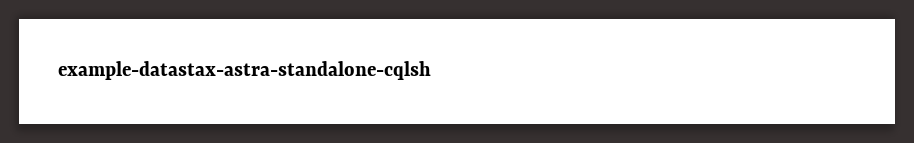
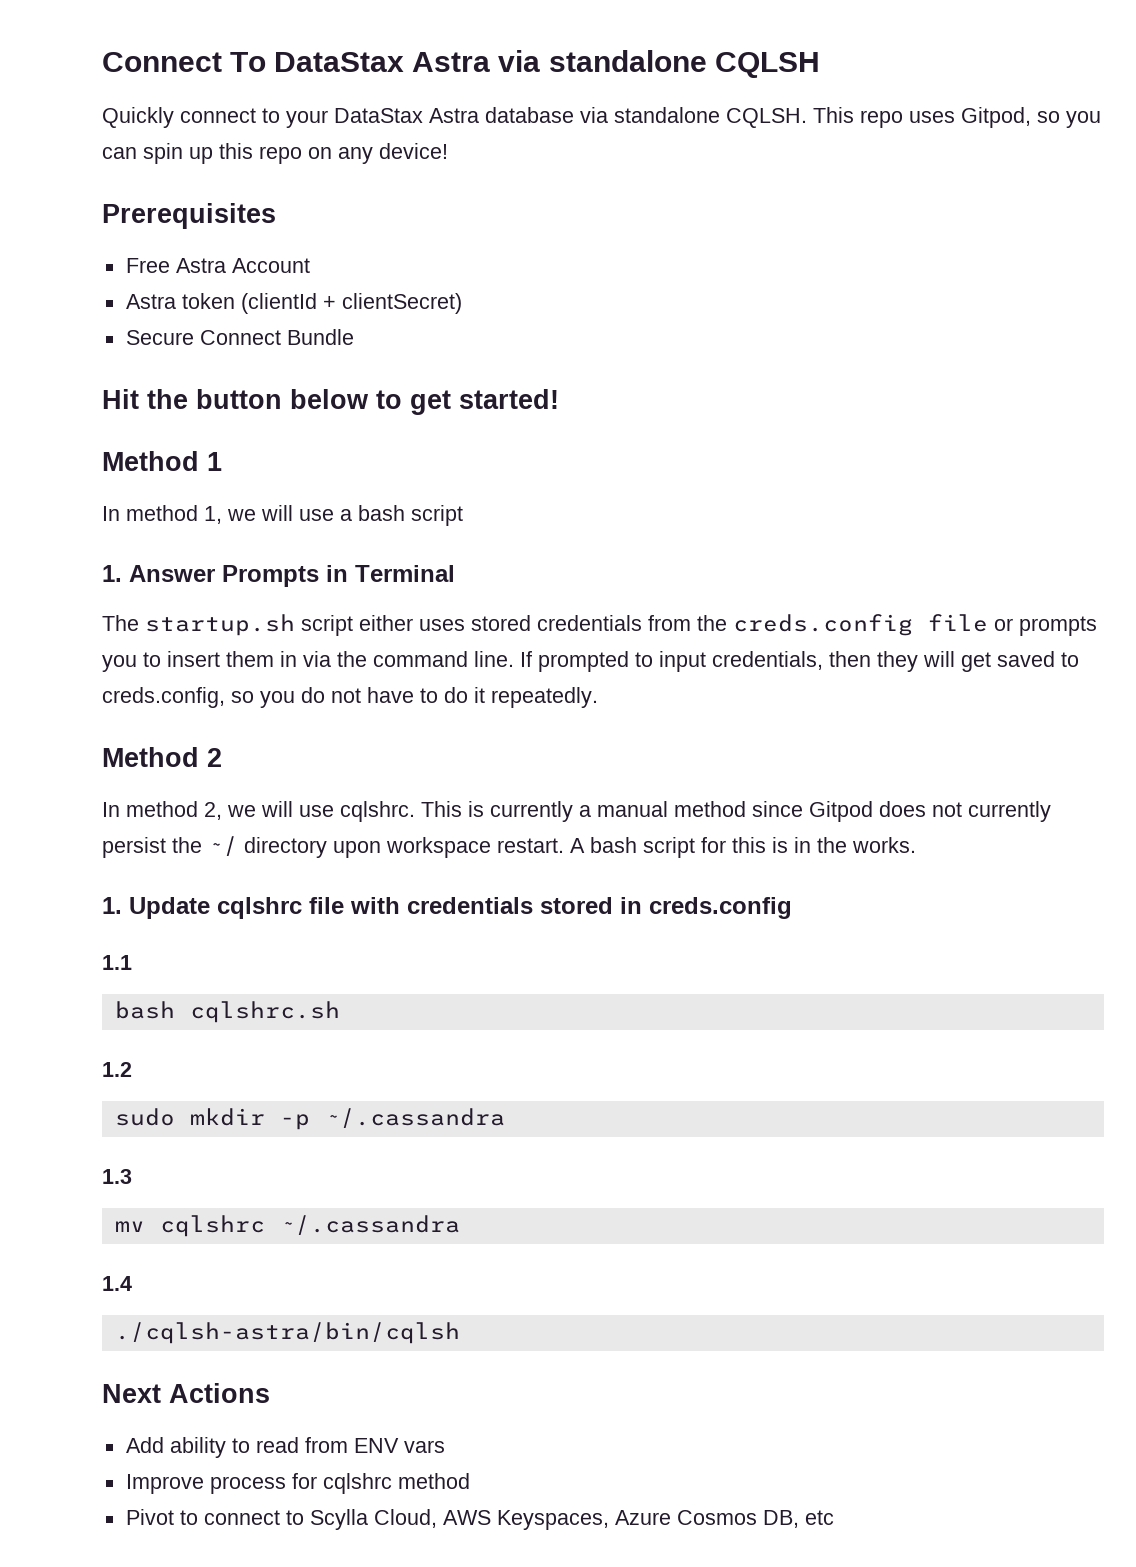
[58,61,431,80] example-datastax-astra-standalone-cqlsh -> [102,50,820,78] [102,107,1101,128] [102,143,448,164] [102,203,276,229] [125,258,310,273] [125,293,462,314] [125,329,354,345] [102,389,559,415] [102,451,222,471] [102,505,463,526] [102,565,455,587] [102,614,1097,636] [102,651,1079,672] [102,687,598,708] [102,747,222,767] [102,801,1051,822] [102,836,916,858] [102,897,792,919] [102,955,132,970] [114,1001,340,1023] [102,1062,132,1077] [114,1108,505,1130] [102,1169,132,1184] [114,1215,460,1237] [102,1276,132,1291] [114,1322,460,1344] [102,1383,270,1403] [125,1437,445,1458] [125,1473,470,1494] [125,1509,834,1530] Connect To DataStax Astra via standalone CQLSH // Quickly connect to your DataStax Astra database via standalone CQLSH. This repo uses Gitpod, so you can spin up this repo on any device! // Prerequisites // Free Astra Account // Astra token (clientId + clientSecret) // Secure Connect Bundle // Hit the button below to get started! // Method 1 // In method 1, we will use a bash script // 1. Answer Prompts in Terminal // The startup.sh script either uses stored credentials from the creds.config file or prompts you to insert them in via the command line. If prompted to input credentials, then they will get saved to creds.config, so you do not have to do it repeatedly. // Method 2 // In method 2, we will use cqlshrc. This is currently a manual method since Gitpod does not currently persist the ~/ directory upon workspace restart. A bash script for this is in the works. // 1. Update cqlshrc file with credentials stored in creds.config // 1.1 // bash cqlshrc.sh // 1.2 // sudo mkdir -p ~/.cassandra // 1.3 // mv cqlshrc ~/.cassandra // 1.4 // ./cqlsh-astra/bin/cqlsh // Next Actions // Add ability to read from ENV vars // Improve process for cqlshrc method // Pivot to connect to Scylla Cloud, AWS Keyspaces, Azure Cosmos DB, etc

